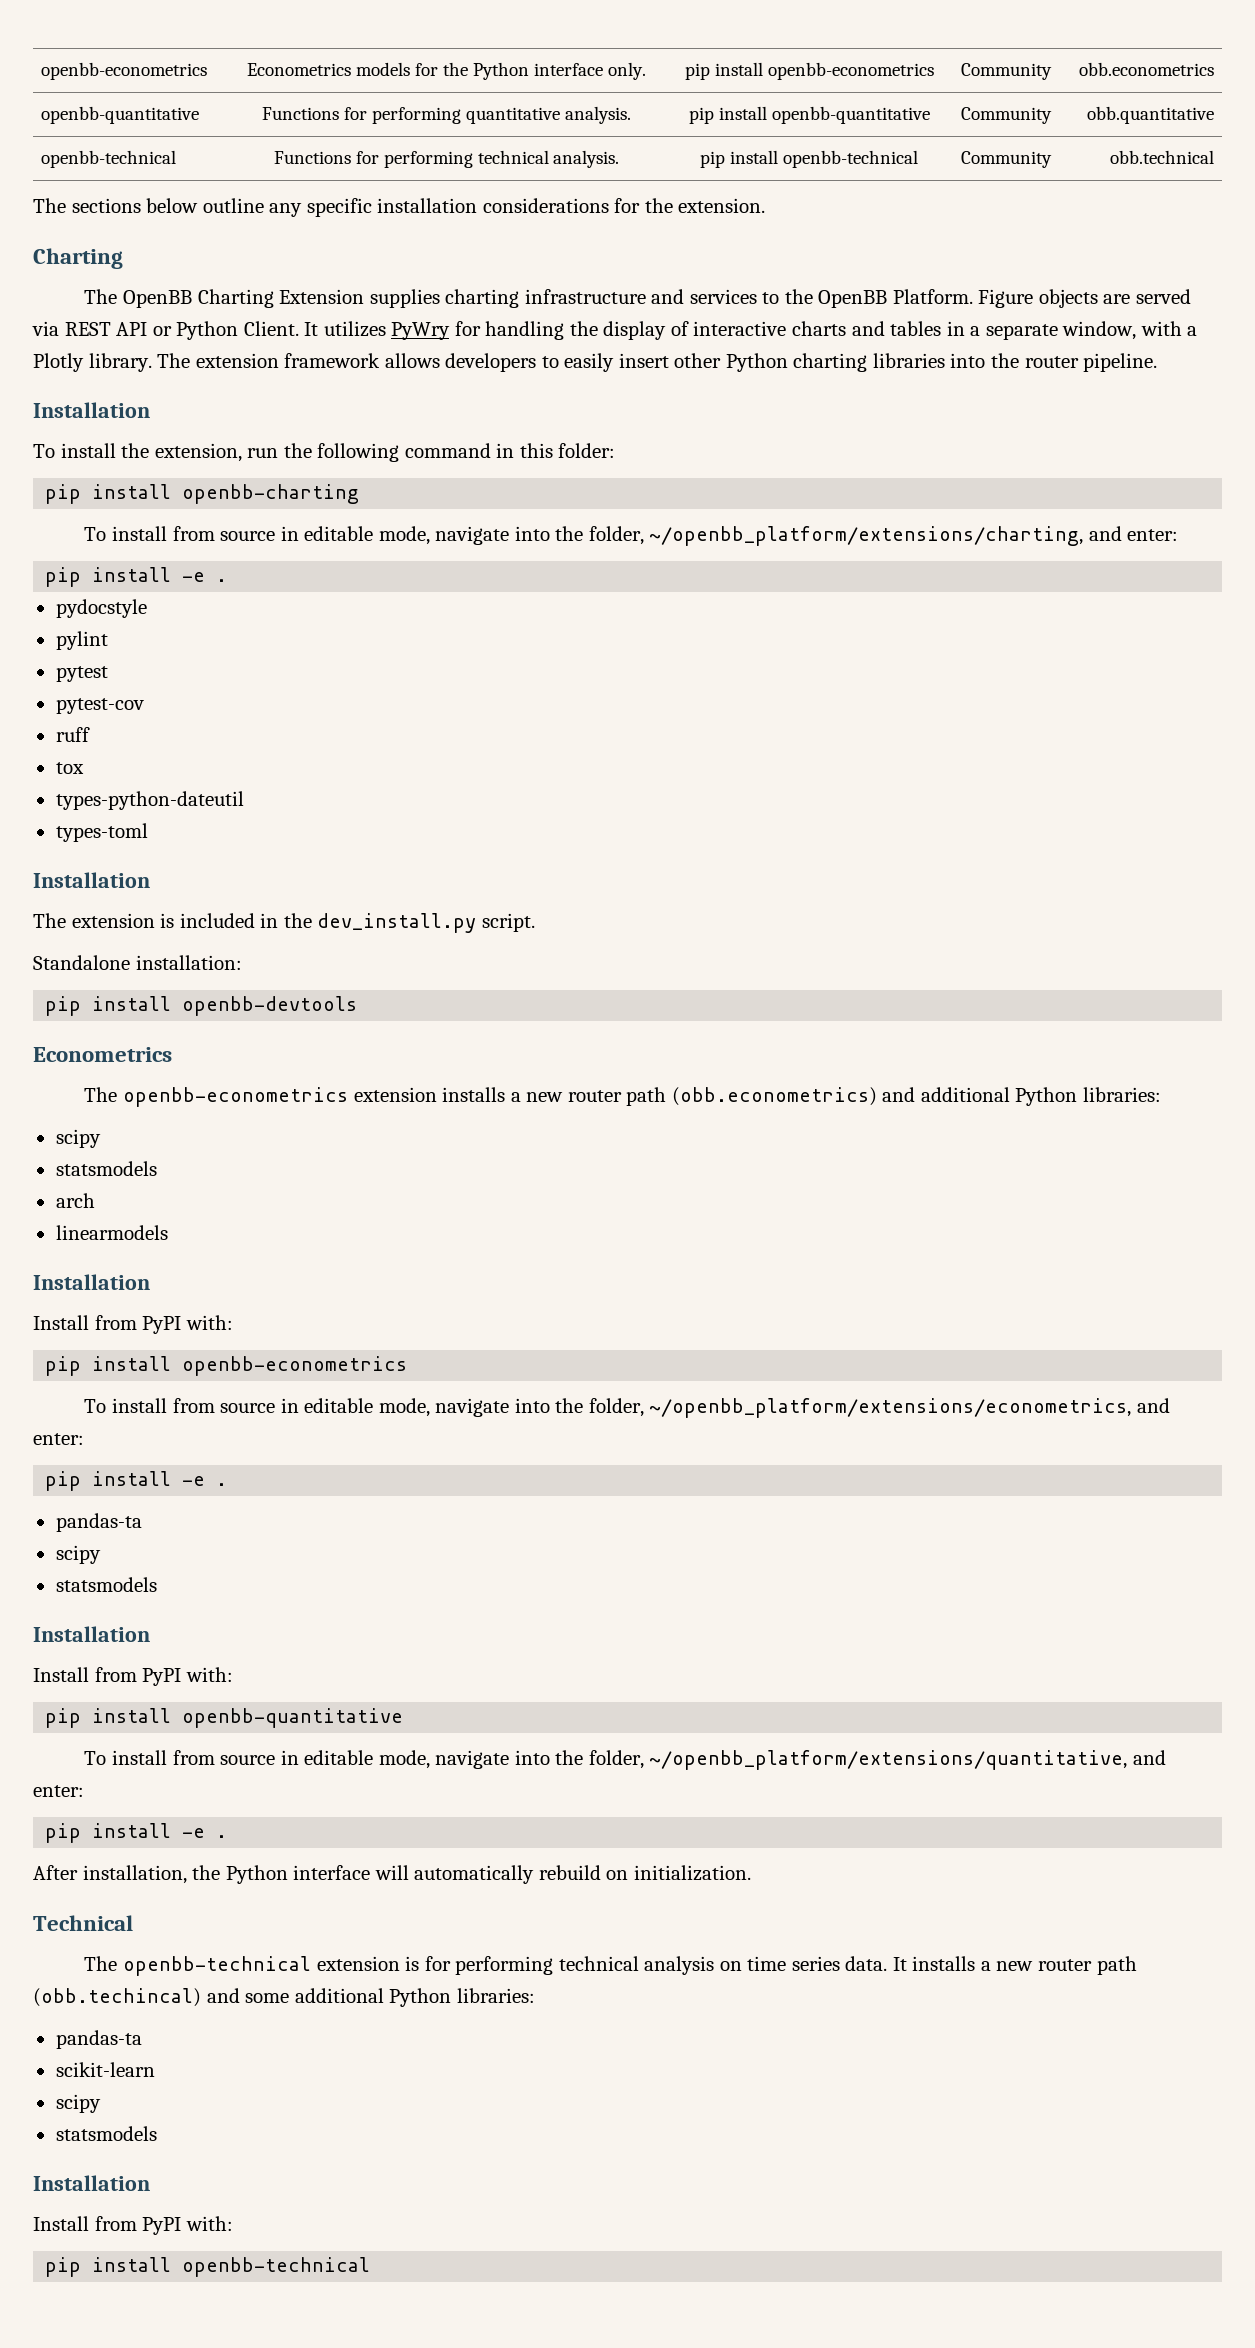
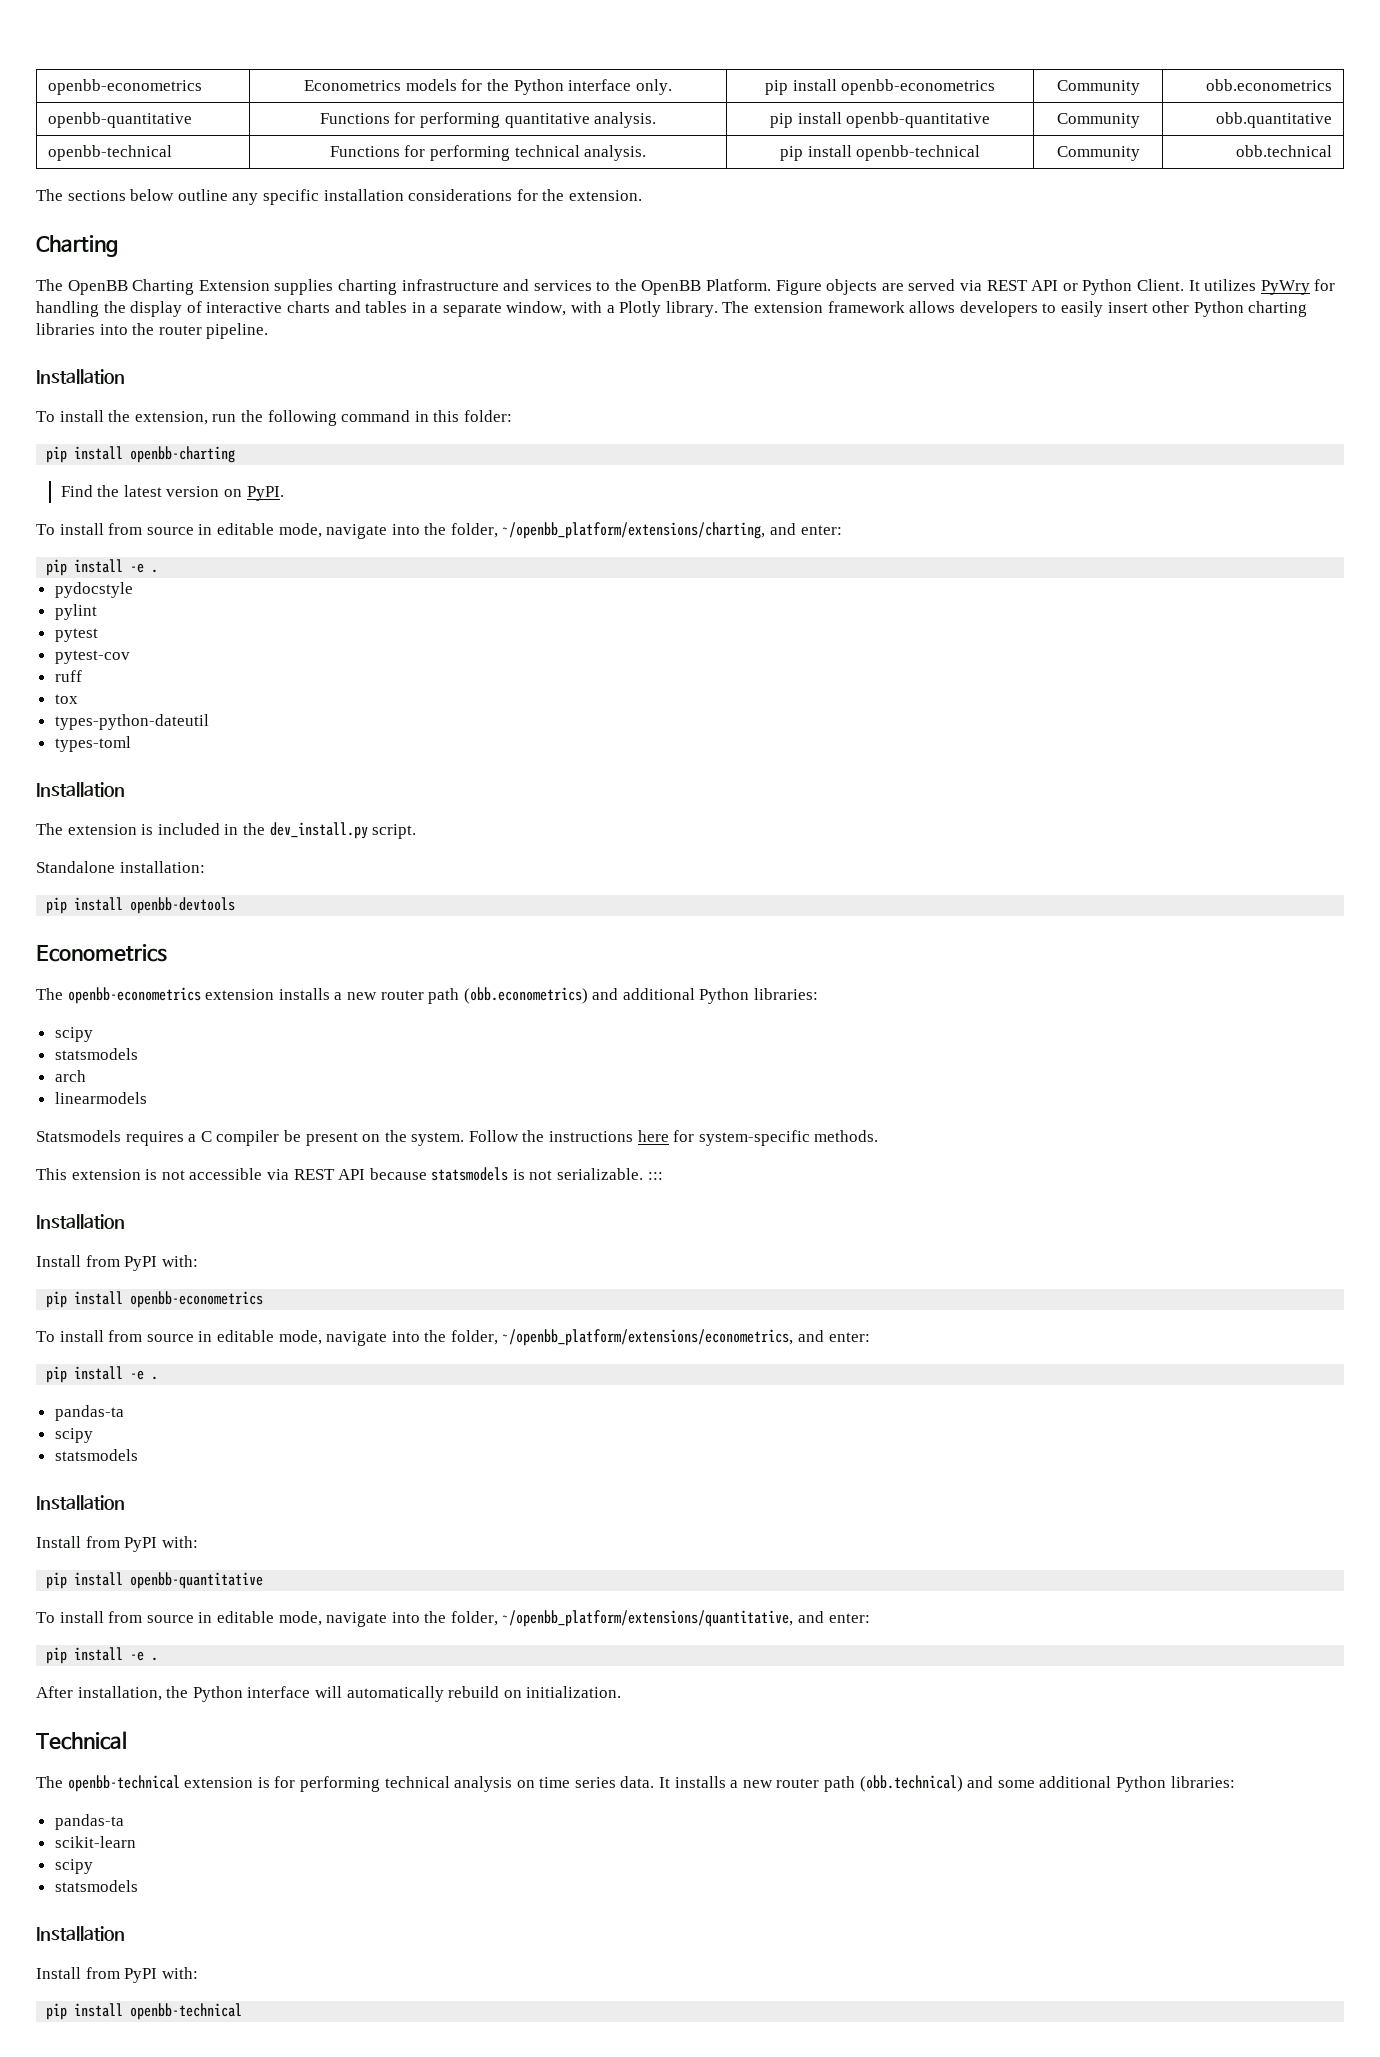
(360, 494) none -> [60,485,284,501] // Find the latest version on PyPI.
(168, 1232) none -> [36,1130,879,1146] [36,1167,663,1181] // Statsmodels requires a C compiler be present on the system. Follow the instructions here for system-specific methods. // This extension is not accessible via REST API because statsmodels is not serializable. :::
[33,1988,201,2007] (obb.techincal) -> [859,1775,963,1792] (obb.technical)

